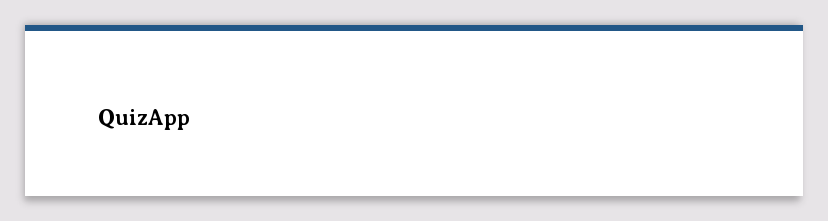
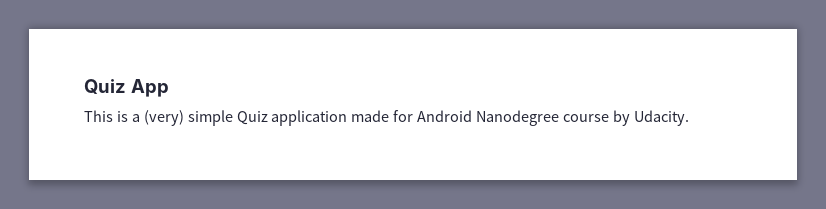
[98,109,190,130] QuizApp -> [84,79,169,97] [84,110,689,126] Quiz App // This is a (very) simple Quiz application made for Android Nanodegree course by Udacity.

